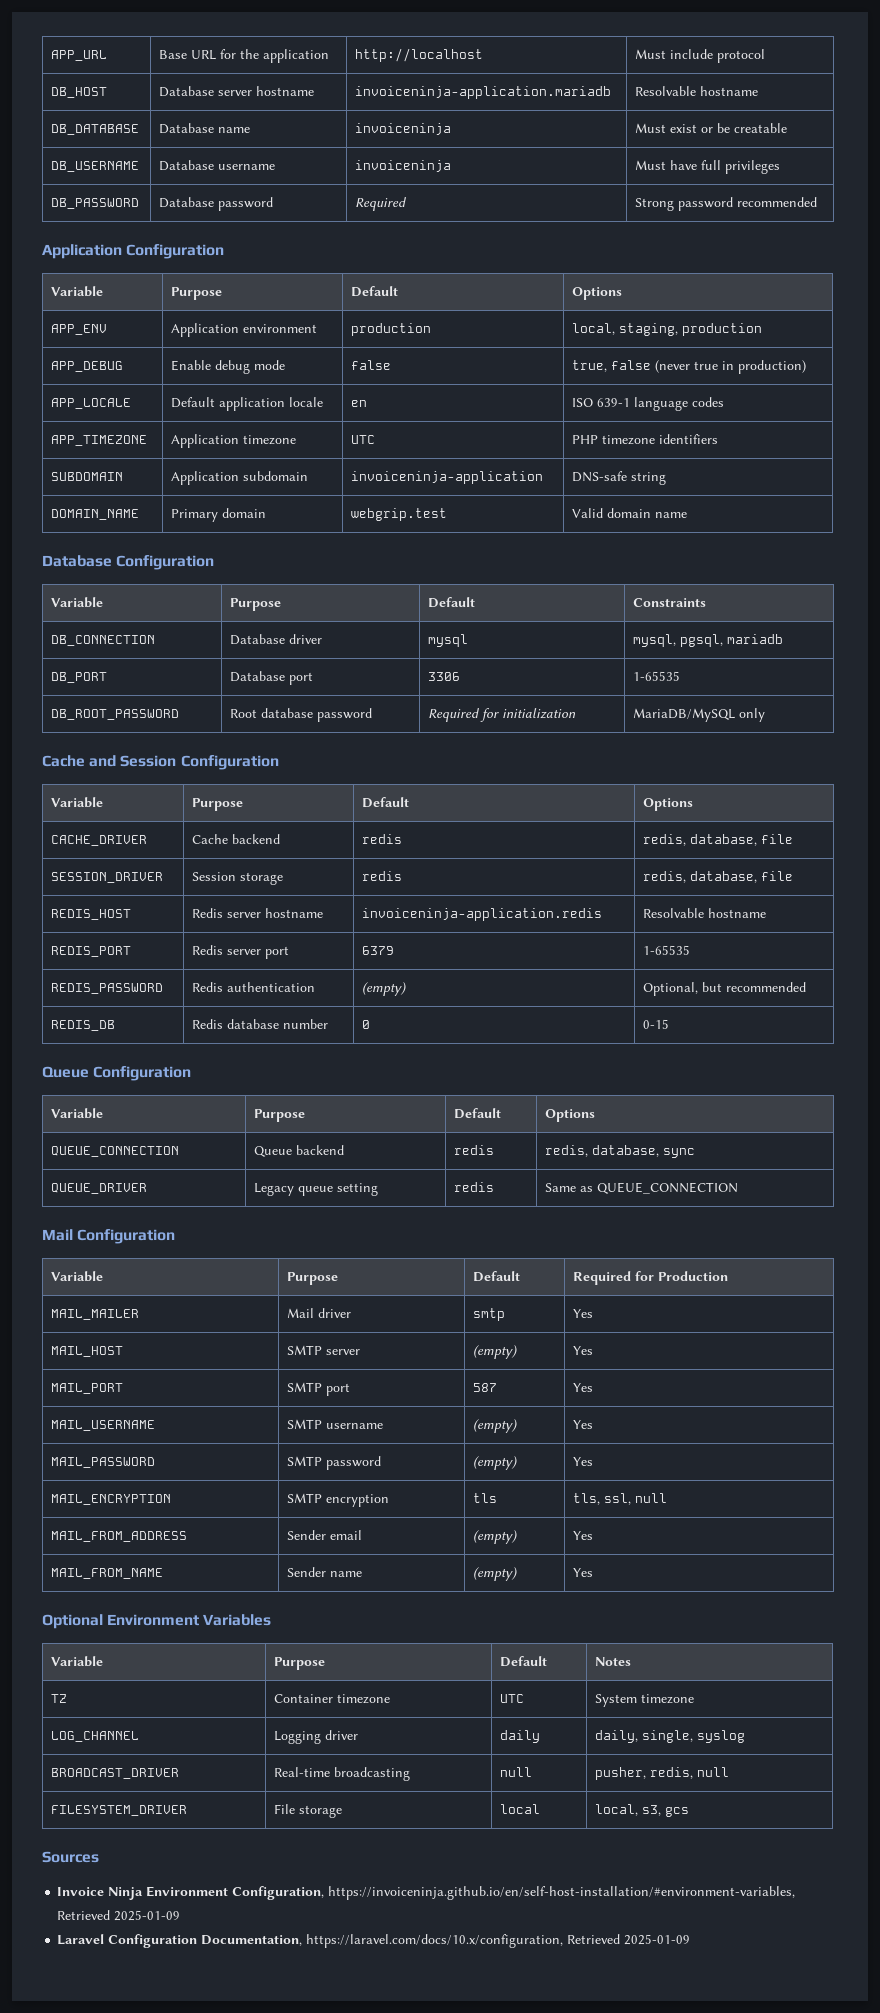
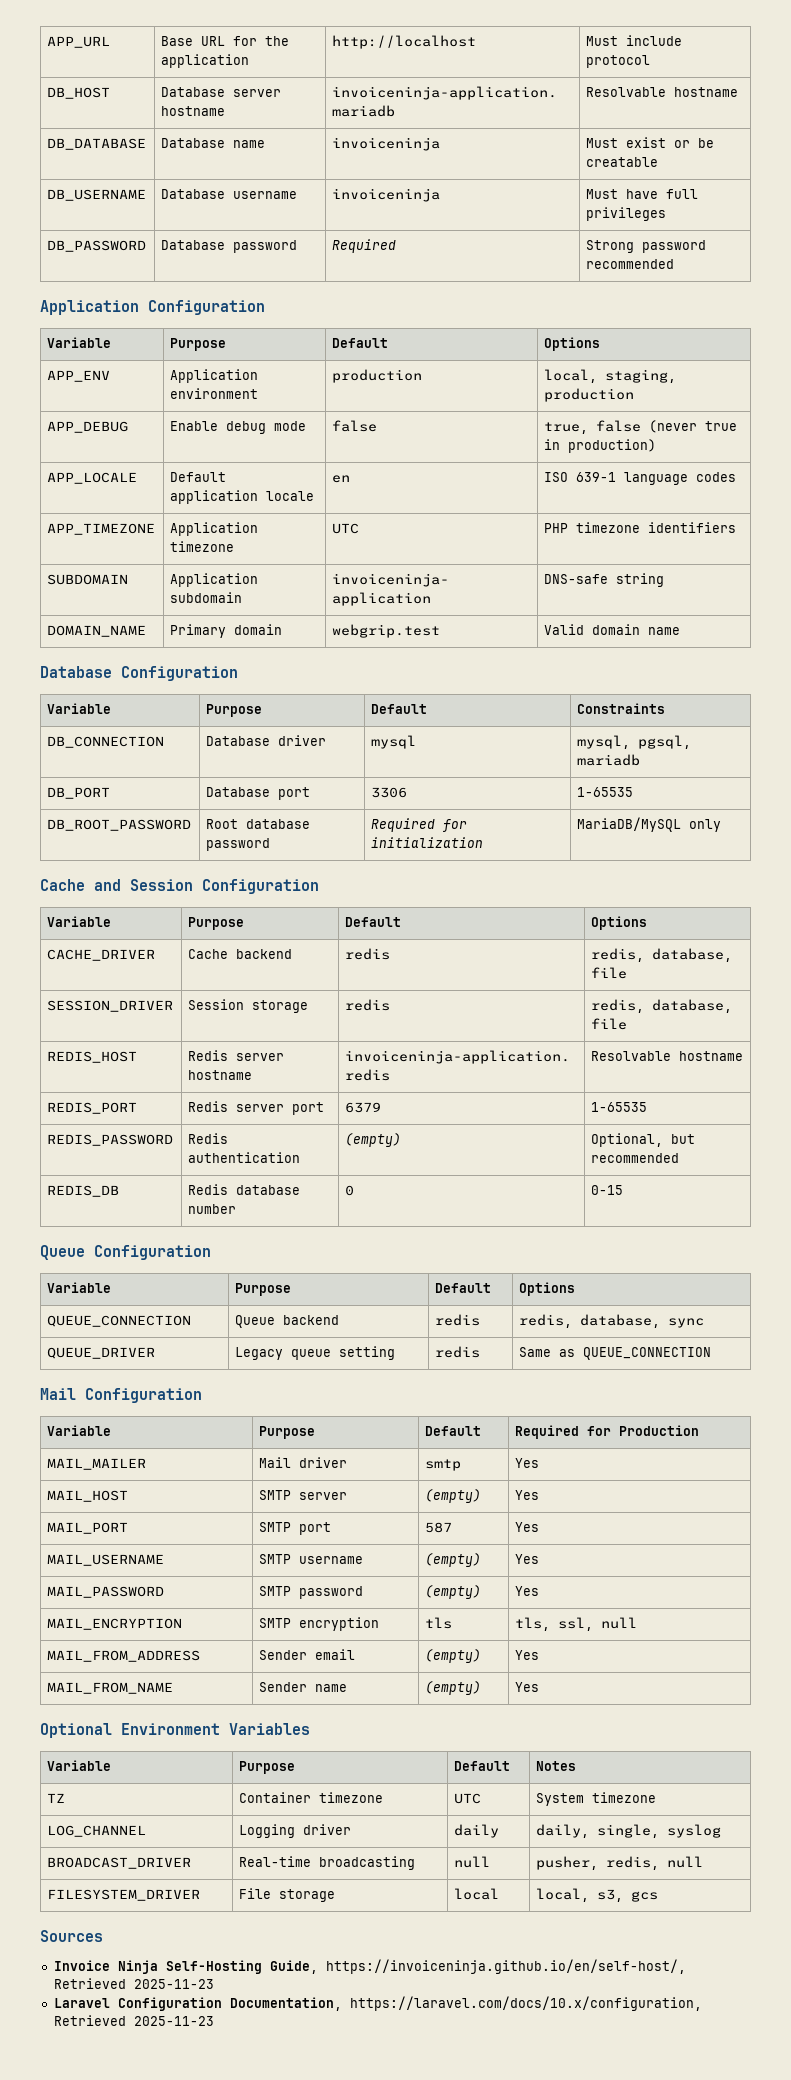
[146,1886,796,1900] [57,1910,181,1921] Environment Configuration, https://invoiceninja.github.io/en/self-host-installation/#environment-variables, Retrieved 2025-01-09 -> [165,1959,686,1974] [53,1978,214,1989] Self-Hosting Guide, https://invoiceninja.github.io/en/self-host/, Retrieved 2025-11-23
[624,1934,691,1945] 2025-01-09 -> [133,2016,214,2026] 2025-11-23

